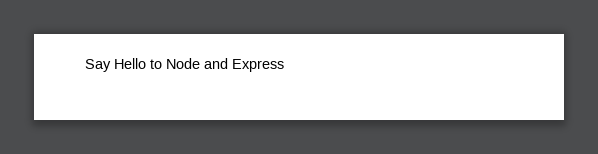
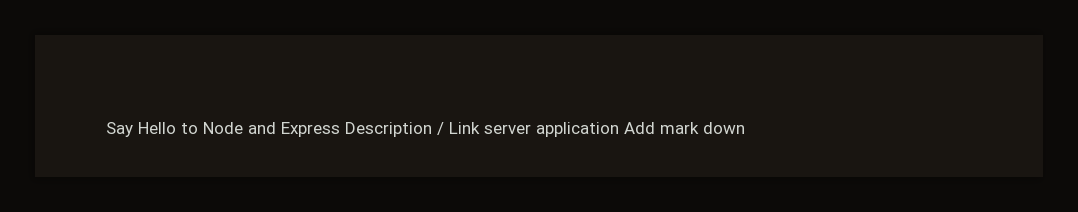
(284, 65) none -> [345,122,745,137] Description / Link server application Add mark down

